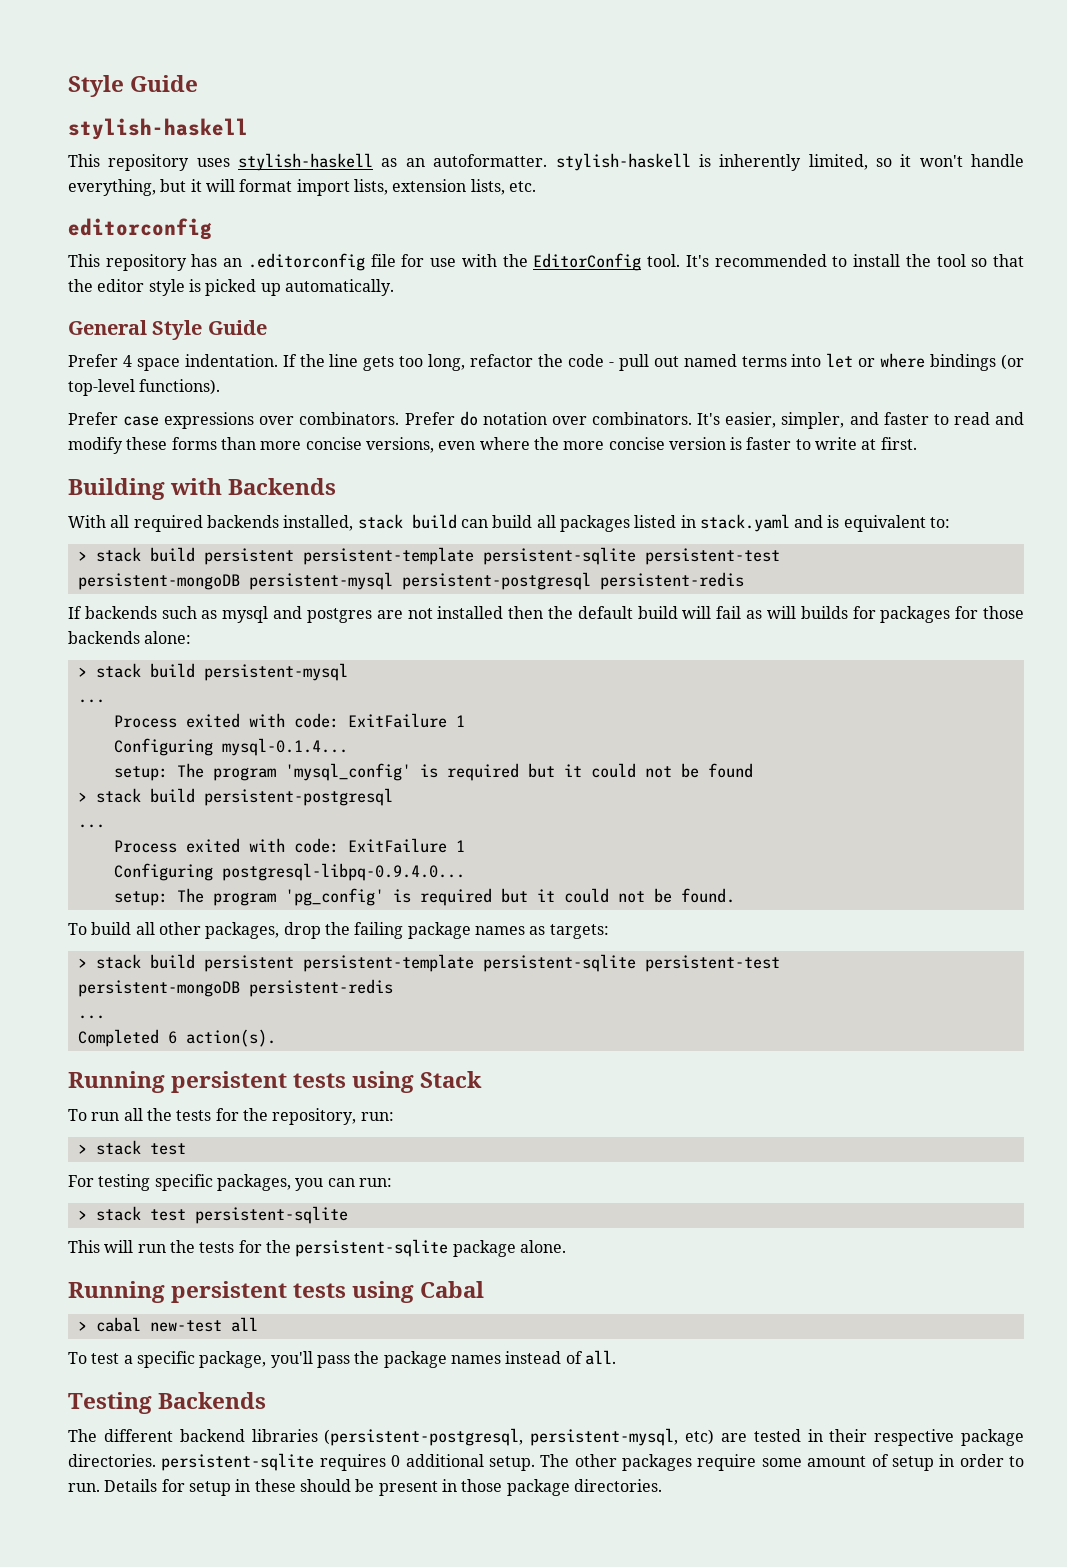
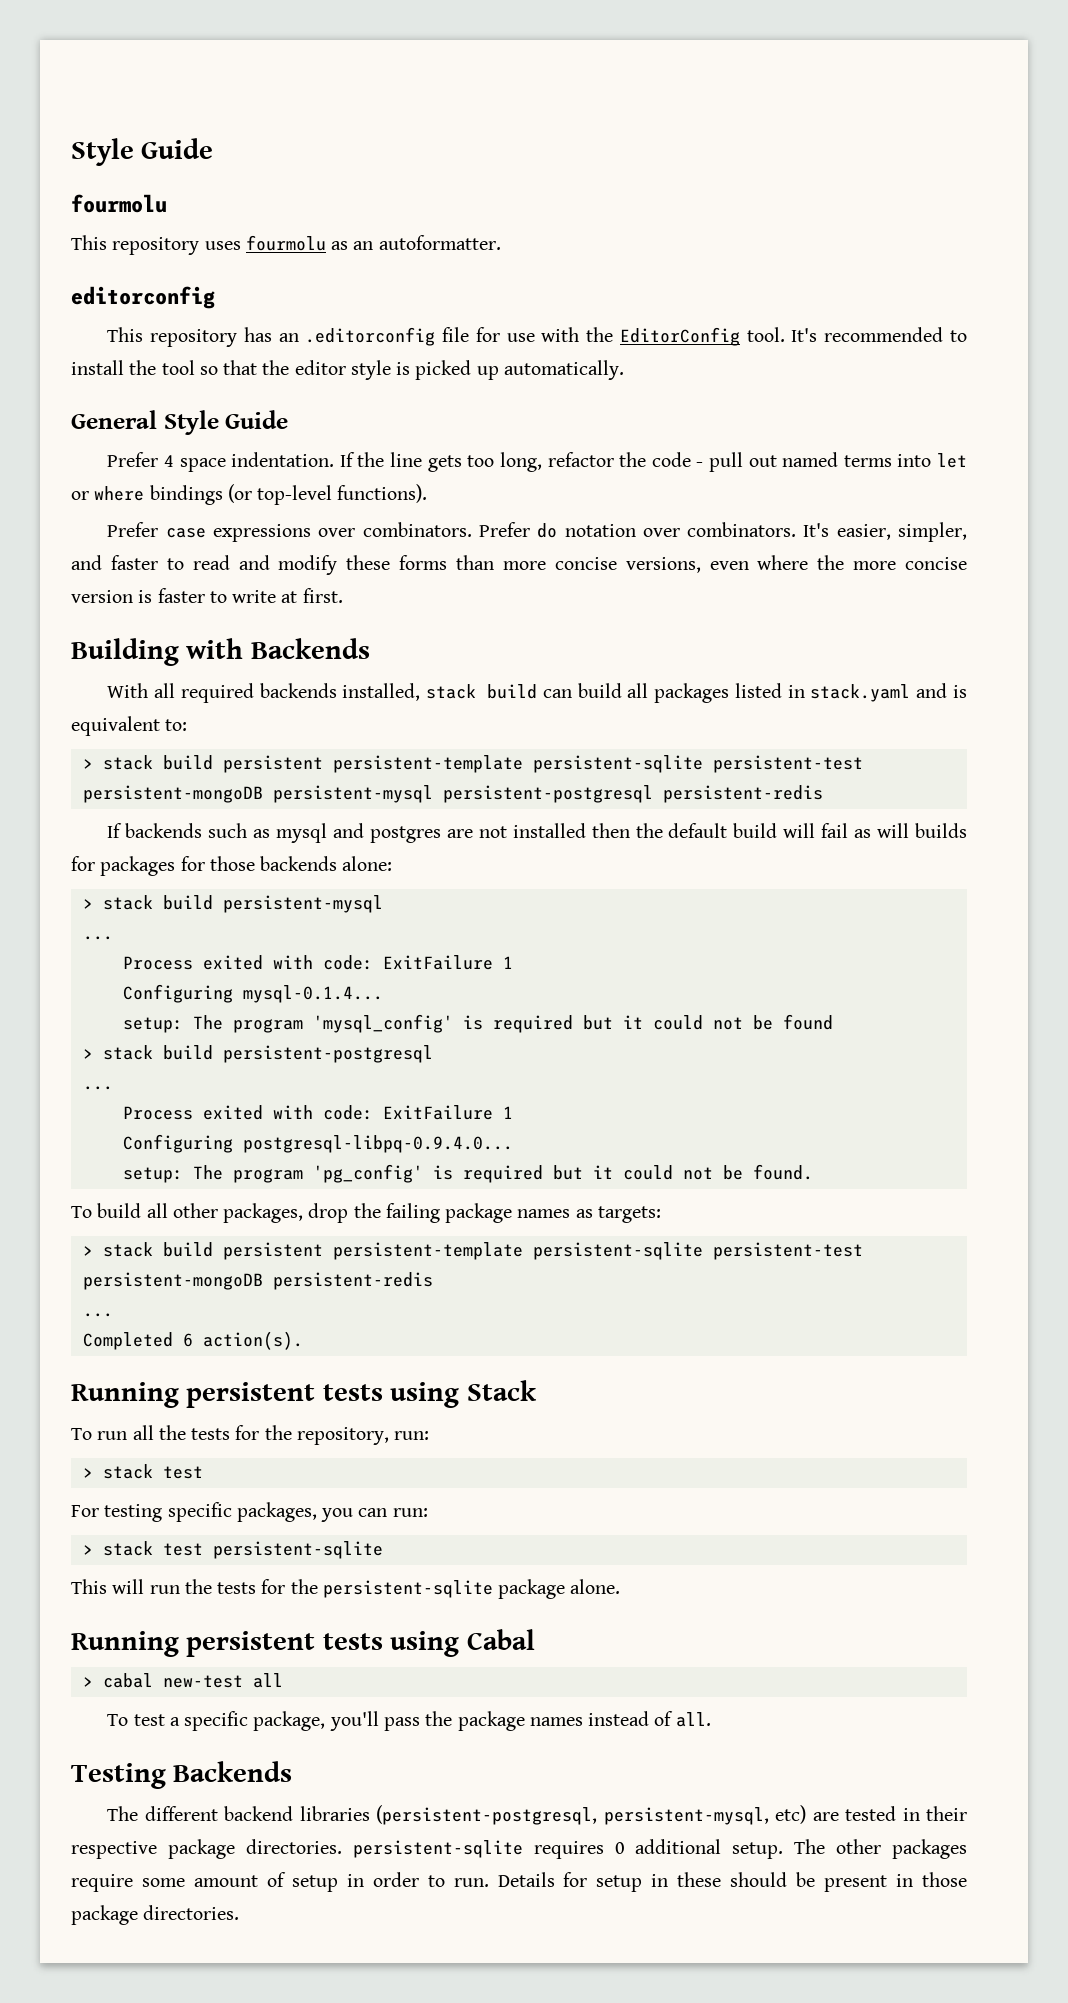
[68,75,199,97] [68,118,248,140] Style Guide // stylish-haskell -> [71,138,214,166] [71,194,167,213] Style Guide // fourmolu
[238,153,374,171] stylish-haskell -> [245,235,326,251] fourmolu
[555,153,1024,171] [68,179,536,196] stylish-haskell is inherently limited, so it won't handle everything, but it will format import lists, extension lists, etc. -> (501, 242) none

